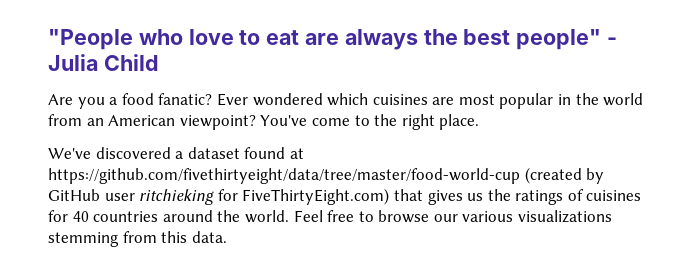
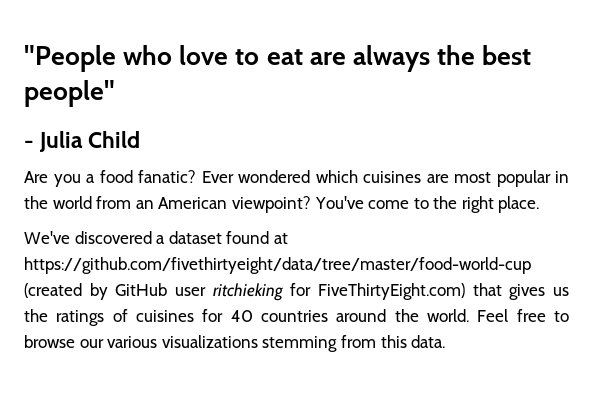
(602, 39) none -> (115, 93) //

